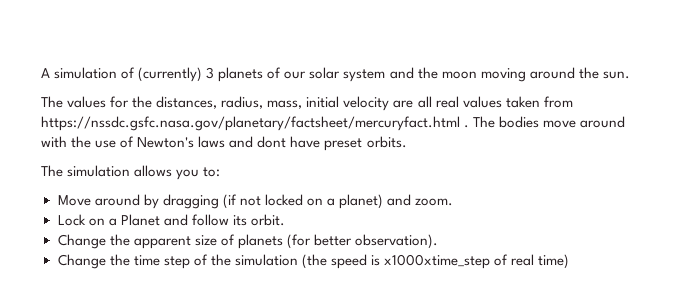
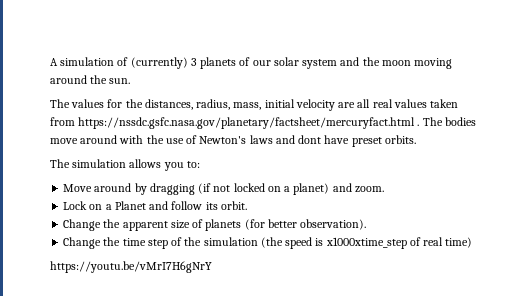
(570, 261) none -> [50,261,212,273] // https://youtu.be/vMrI7H6gNrY

